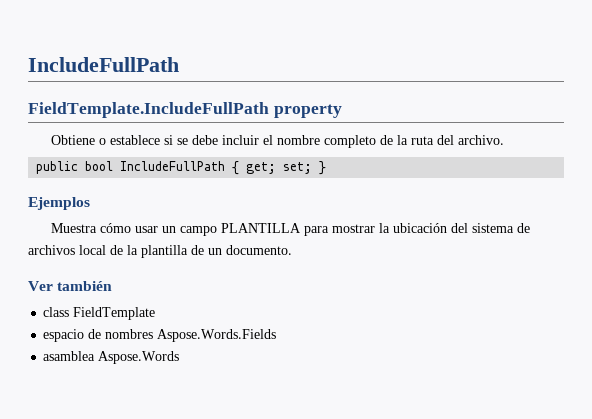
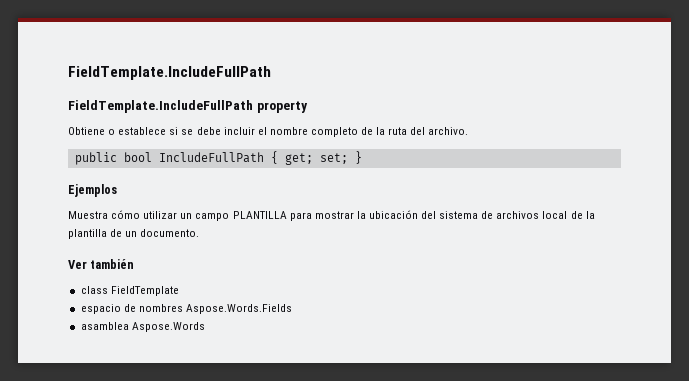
[28,57,179,72] IncludeFullPath -> [68,66,271,80] FieldTemplate.IncludeFullPath
[135,226,159,233] usar -> [143,211,178,219] utilizar

